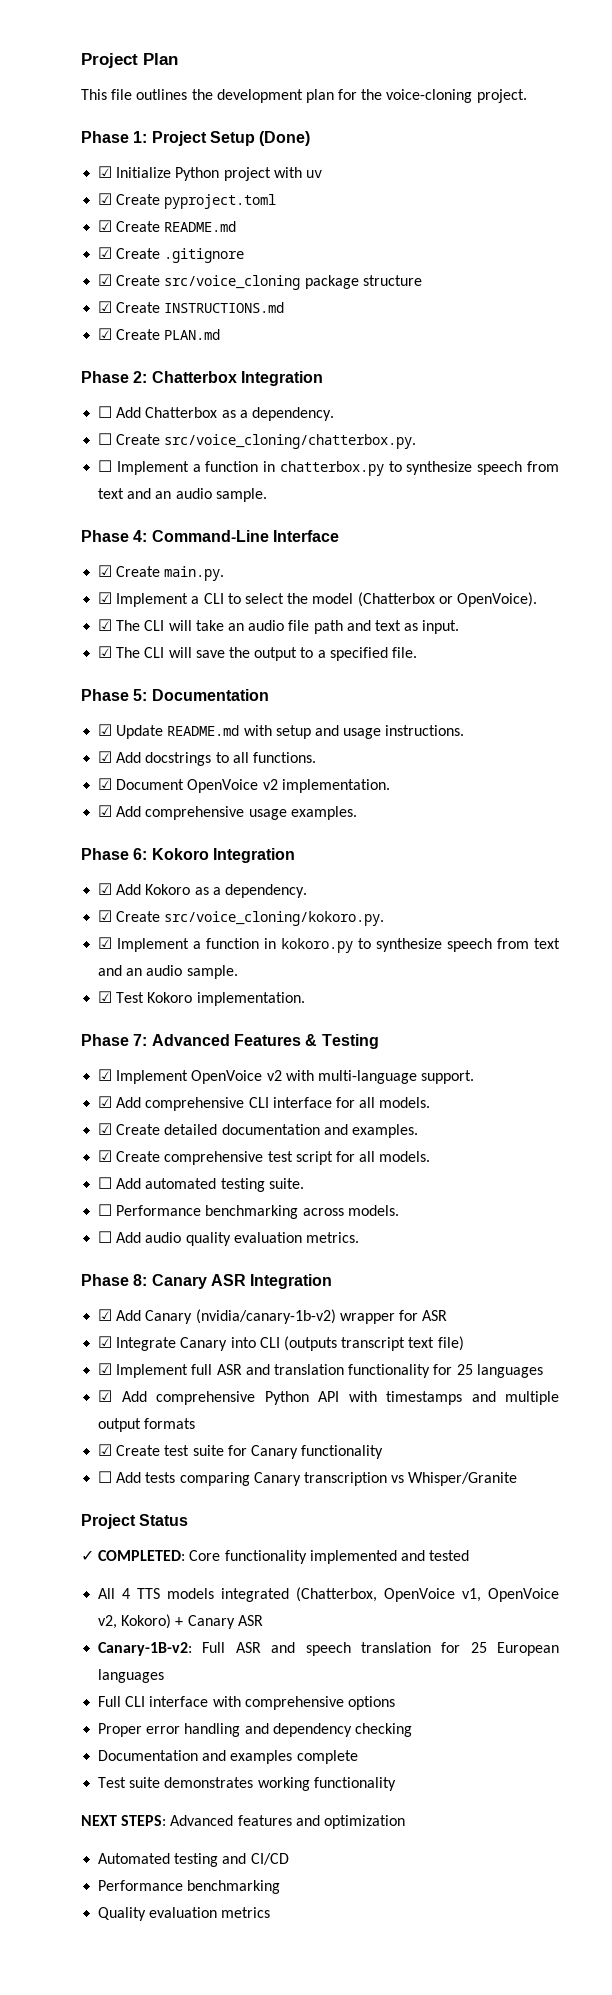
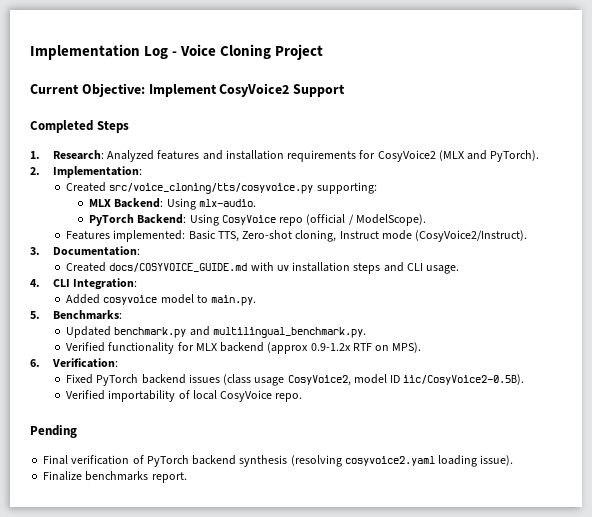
[81,53,178,68] [81,89,527,103] [81,131,311,146] [98,166,322,181] [98,193,277,209] [98,220,237,232] [98,247,245,263] [98,274,422,290] [98,301,285,313] [98,328,221,340] [81,371,323,386] [98,406,334,421] [98,433,417,449] [98,460,559,476] [98,488,267,502] [81,530,339,542] [98,565,225,581] [98,592,537,607] [98,619,460,634] [98,646,417,661] [81,689,269,701] [98,724,465,739] [98,751,316,766] [98,778,390,793] [98,805,357,820] [81,848,295,863] [98,883,307,898] [98,910,385,926] [98,937,560,953] [98,965,238,979] [98,991,305,1006] [81,1034,379,1049] [98,1069,475,1084] [98,1096,431,1111] [98,1123,418,1138] [98,1150,431,1165] [98,1177,304,1192] [98,1204,399,1219] [98,1231,359,1246] [81,1274,333,1289] [98,1309,448,1324] [98,1336,464,1351] [98,1363,543,1378] [98,1390,559,1405] [98,1418,196,1432] [98,1444,384,1459] [98,1471,518,1486] [81,1514,189,1529] [81,1550,470,1564] [98,1587,559,1602] [98,1614,263,1629] [98,1642,559,1656] [98,1669,165,1683] [98,1696,395,1710] [98,1723,412,1737] [98,1750,358,1764] [98,1777,396,1791] [81,1815,405,1829] [98,1853,289,1867] [98,1880,281,1894] [98,1907,271,1921] Project Plan // This file outlines the development plan for the voice-cloning project. // Phase 1: Project Setup (Done) // ☑ Initialize Python project with uv // ☑ Create pyproject.toml // ☑ Create README.md // ☑ Create .gitignore // ☑ Create src/voice_cloning package structure // ☑ Create INSTRUCTIONS.md // ☑ Create PLAN.md // Phase 2: Chatterbox Integration // ☐ Add Chatterbox as a dependency. // ☐ Create src/voice_cloning/chatterbox.py. // ☐ Implement a function in chatterbox.py to synthesize speech from text and an audio sample. // Phase 4: Command-Line Interface // ☑ Create main.py. // ☑ Implement a CLI to select the model (Chatterbox or OpenVoice). // ☑ The CLI will take an audio file path and text as input. // ☑ The CLI will save the output to a specified file. // Phase 5: Documentation // ☑ Update README.md with setup and usage instructions. // ☑ Add docstrings to all functions. // ☑ Document OpenVoice v2 implementation. // ☑ Add comprehensive usage examples. // Phase 6: Kokoro Integration // ☑ Add Kokoro as a dependency. // ☑ Create src/voice_cloning/kokoro.py. // ☑ Implement a function in kokoro.py to synthesize speech from text and an audio sample. // ☑ Test Kokoro implementation. // Phase 7: Advanced Features & Testing // ☑ Implement OpenVoice v2 with multi-language support. // ☑ Add comprehensive CLI interface for all models. // ☑ Create detailed documentation and examples. // ☑ Create comprehensive test script for all models. // ☐ Add automated testing suite. // ☐ Performance benchmarking across models. // ☐ Add audio quality evaluation metrics. // Phase 8: Canary ASR Integration // ☑ Add Canary (nvidia/canary-1b-v2) wrapper for ASR // ☑ Integrate Canary into CLI (outputs transcript text file) // ☑ Implement full ASR and translation functionality for 25 languages // ☑ Add comprehensive Python API with timestamps and multiple output formats // ☑ Create test suite for Canary functionality // ☐ Add tests comparing Canary transcription vs Whisper/Granite // Project Status // ✓ COMPLETED: Core functionality implemented and tested // All 4 TTS models integrated (Chatterbox, OpenVoice v1, OpenVoice v2, Kokoro) + Canary ASR // Canary-1B-v2: Full ASR and speech translation for 25 European languages // Full CLI interface with comprehensive options // Proper error handling and dependency checking // Documentation and examples complete // Test suite demonstrates working functionality // NEXT STEPS: Advanced features and optimization // Automated testing and CI/CD // Performance benchmarking // Quality evaluation metrics -> [30,44,324,60] [30,83,346,97] [30,120,129,133] [30,150,540,162] [30,166,143,178] [66,182,377,194] [89,198,256,210] [89,214,426,226] [66,230,528,242] [30,246,141,256] [66,262,460,274] [30,278,138,290] [66,294,257,306] [30,310,123,320] [66,326,366,338] [66,342,422,354] [30,358,119,368] [66,374,525,386] [66,390,303,402] [30,425,77,438] [43,455,514,467] [43,471,187,483] Implementation Log - Voice Cloning Project // Current Objective: Implement CosyVoice2 Support // Completed Steps // 1. Research: Analyzed features and installation requirements for CosyVoice2 (MLX and PyTorch). // 2. Implementation: // Created src/voice_cloning/tts/cosyvoice.py supporting: // MLX Backend: Using mlx-audio. // PyTorch Backend: Using CosyVoice repo (official / ModelScope). // Features implemented: Basic TTS, Zero-shot cloning, Instruct mode (CosyVoice2/Instruct). // 3. Documentation: // Created docs/COSYVOICE_GUIDE.md with uv installation steps and CLI usage. // 4. CLI Integration: // Added cosyvoice model to main.py. // 5. Benchmarks: // Updated benchmark.py and multilingual_benchmark.py. // Verified functionality for MLX backend (approx 0.9-1.2x RTF on MPS). // 6. Verification: // Fixed PyTorch backend issues (class usage CosyVoice2, model ID iic/CosyVoice2-0.5B). // Verified importability of local CosyVoice repo. // Pending // Final verification of PyTorch backend synthesis (resolving cosyvoice2.yaml loading issue). // Finalize benchmarks report.

